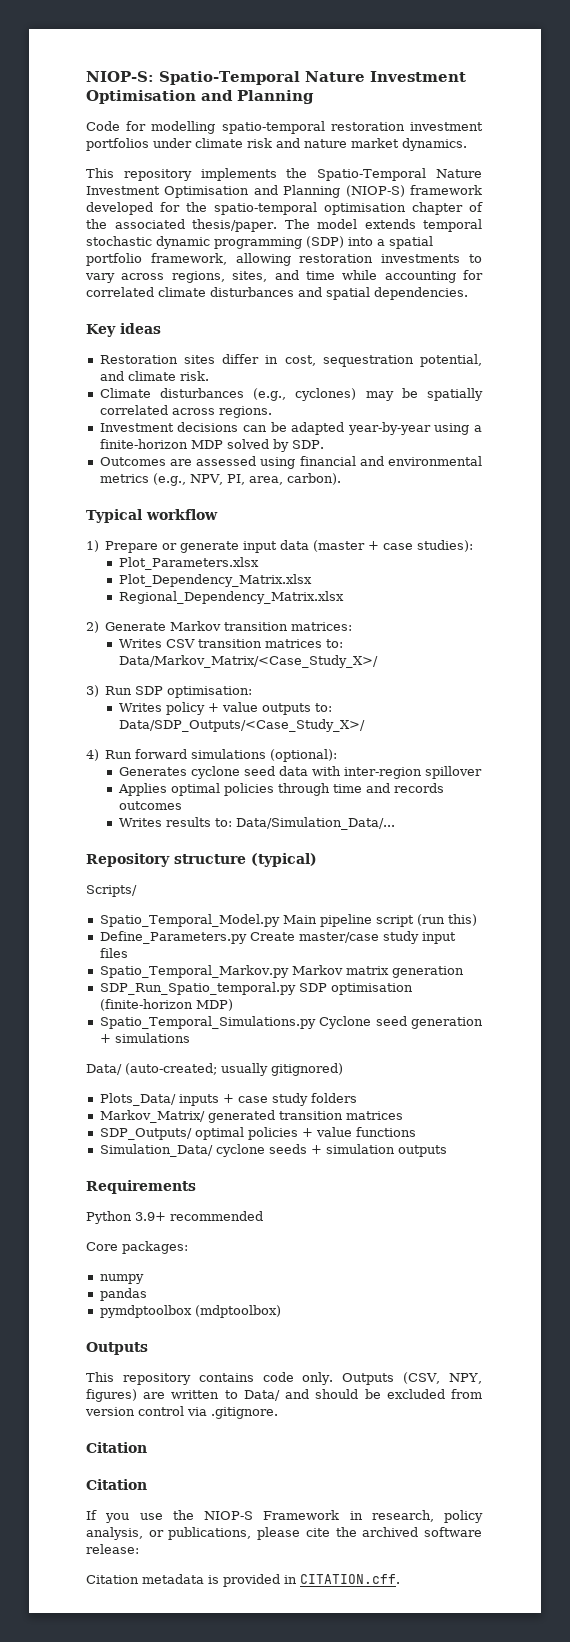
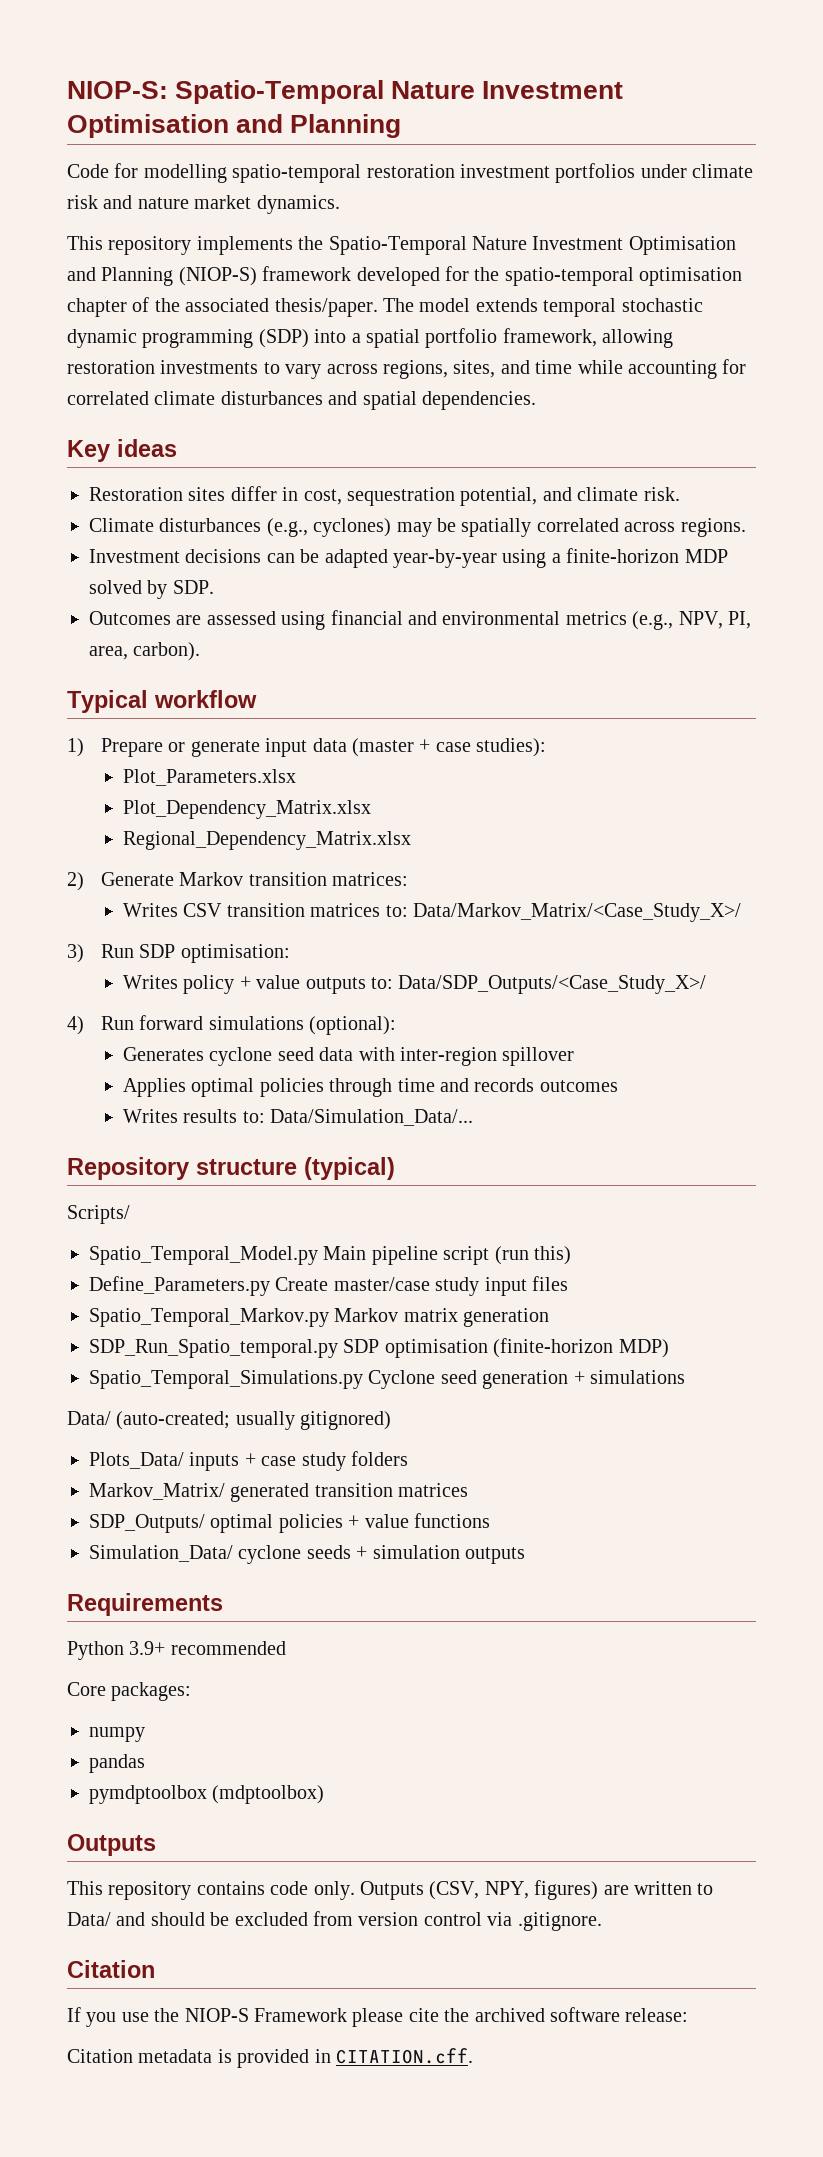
[86,1479,147,1490] // Citation -> (155, 1969) none
[349,1510,483,1523] [86,1527,252,1540] in research, policy analysis, or publications, -> (347, 2015) none

